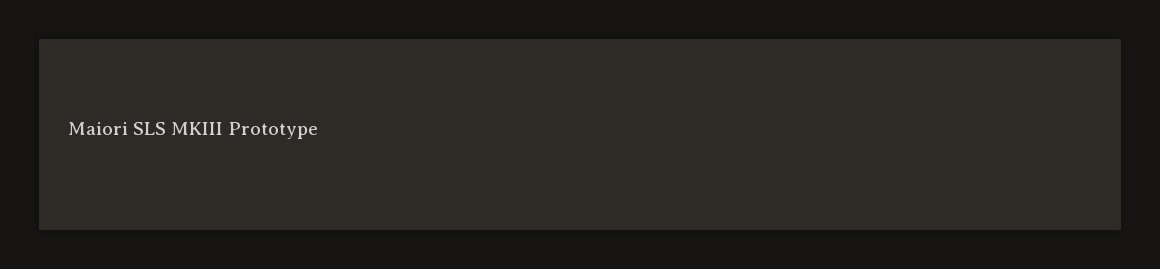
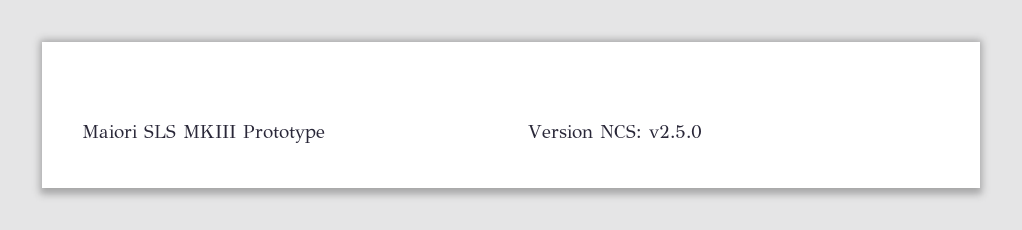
(319, 130) none -> [528,124,702,139] // Version NCS: v2.5.0

